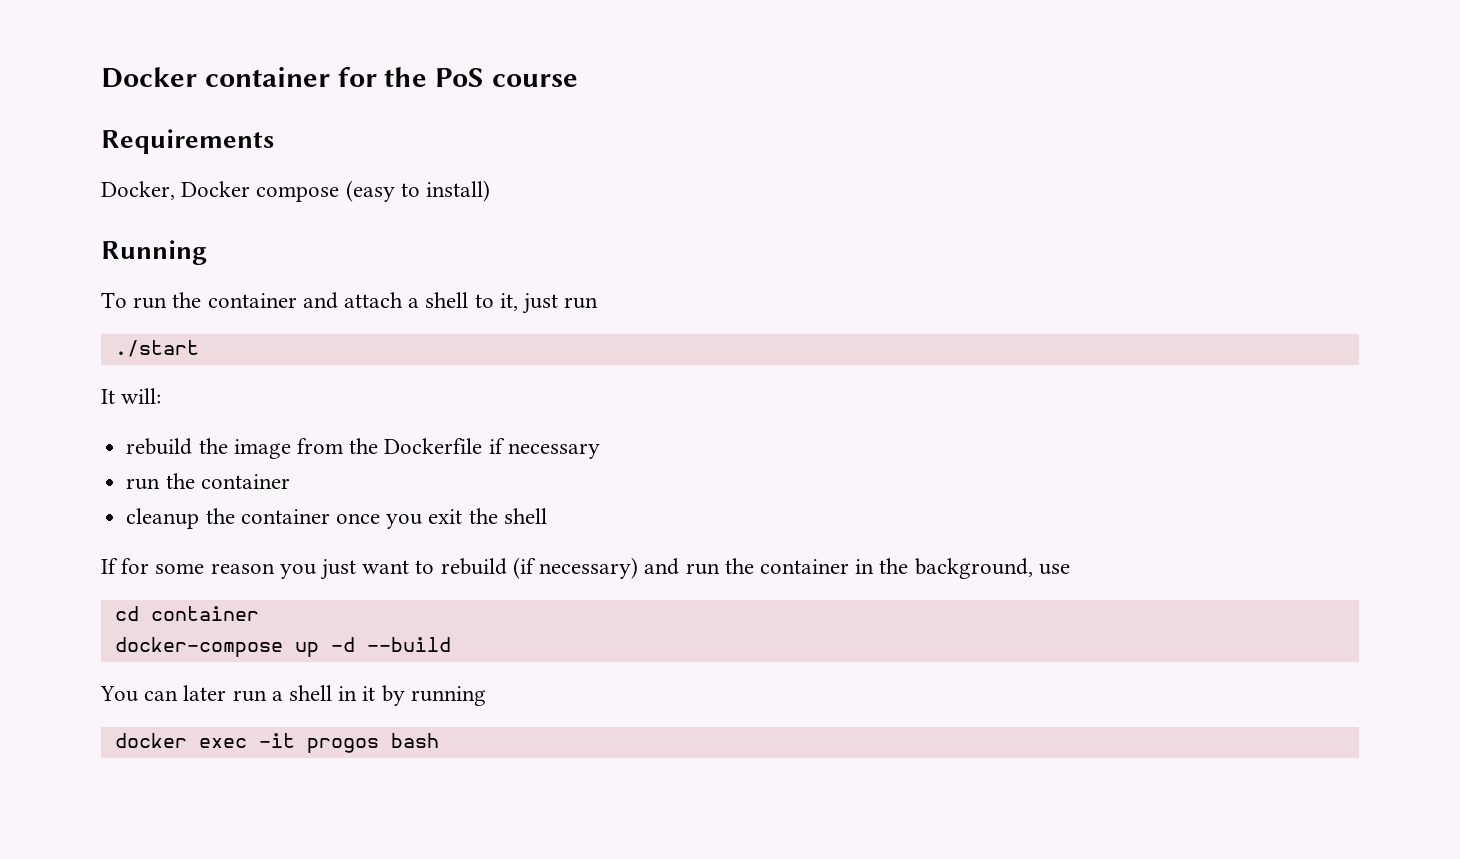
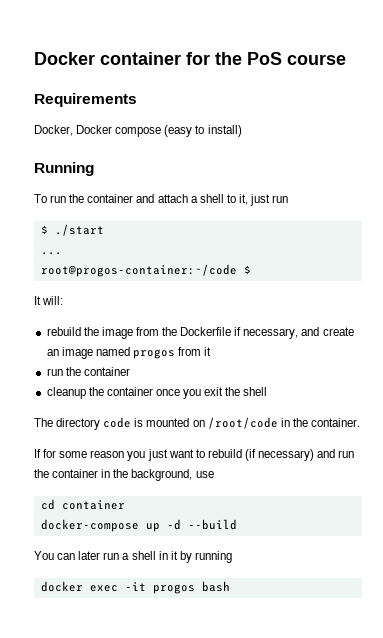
(599, 303) none -> [40,225,48,234] $
(199, 348) none -> [40,252,62,255] [40,264,251,277] // ... // root@progos-container:~/code $
[507,443,600,459] necessary -> [243,327,354,339] [46,347,212,359] necessary, and create an image named progos from it
(547, 516) none -> [34,417,360,430] // The directory code is mounted on /root/code in the container.

